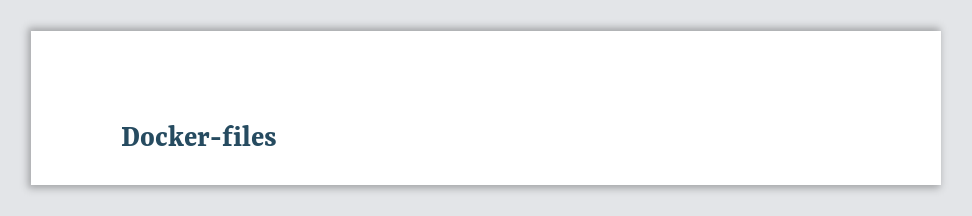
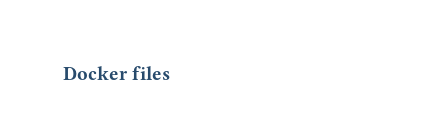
[121,125,277,146] Docker-files -> [63,66,171,80] Docker files

